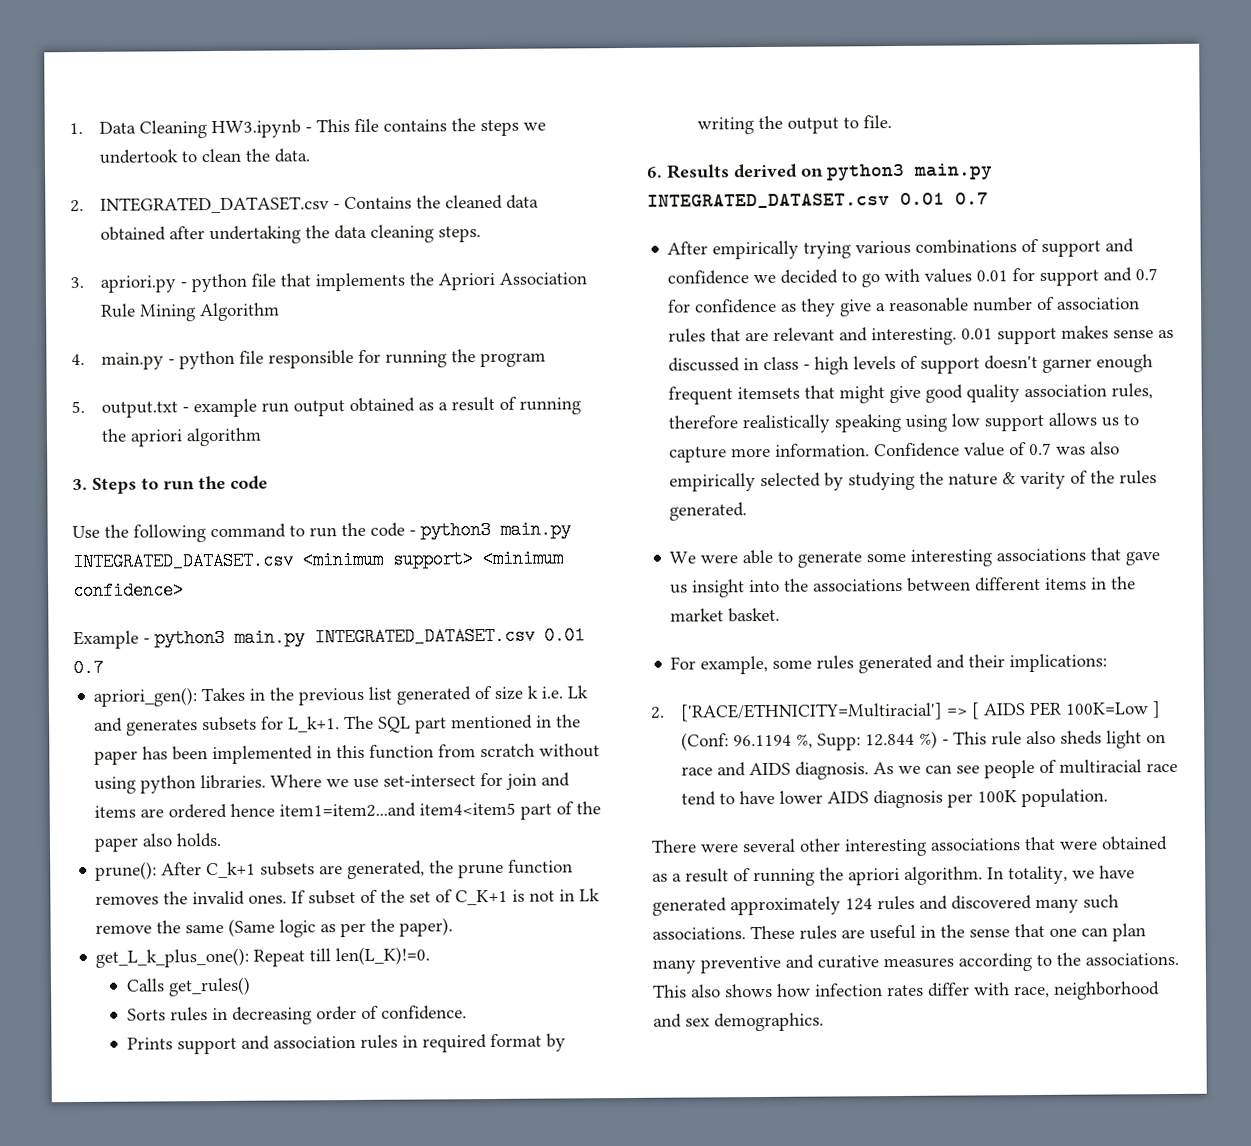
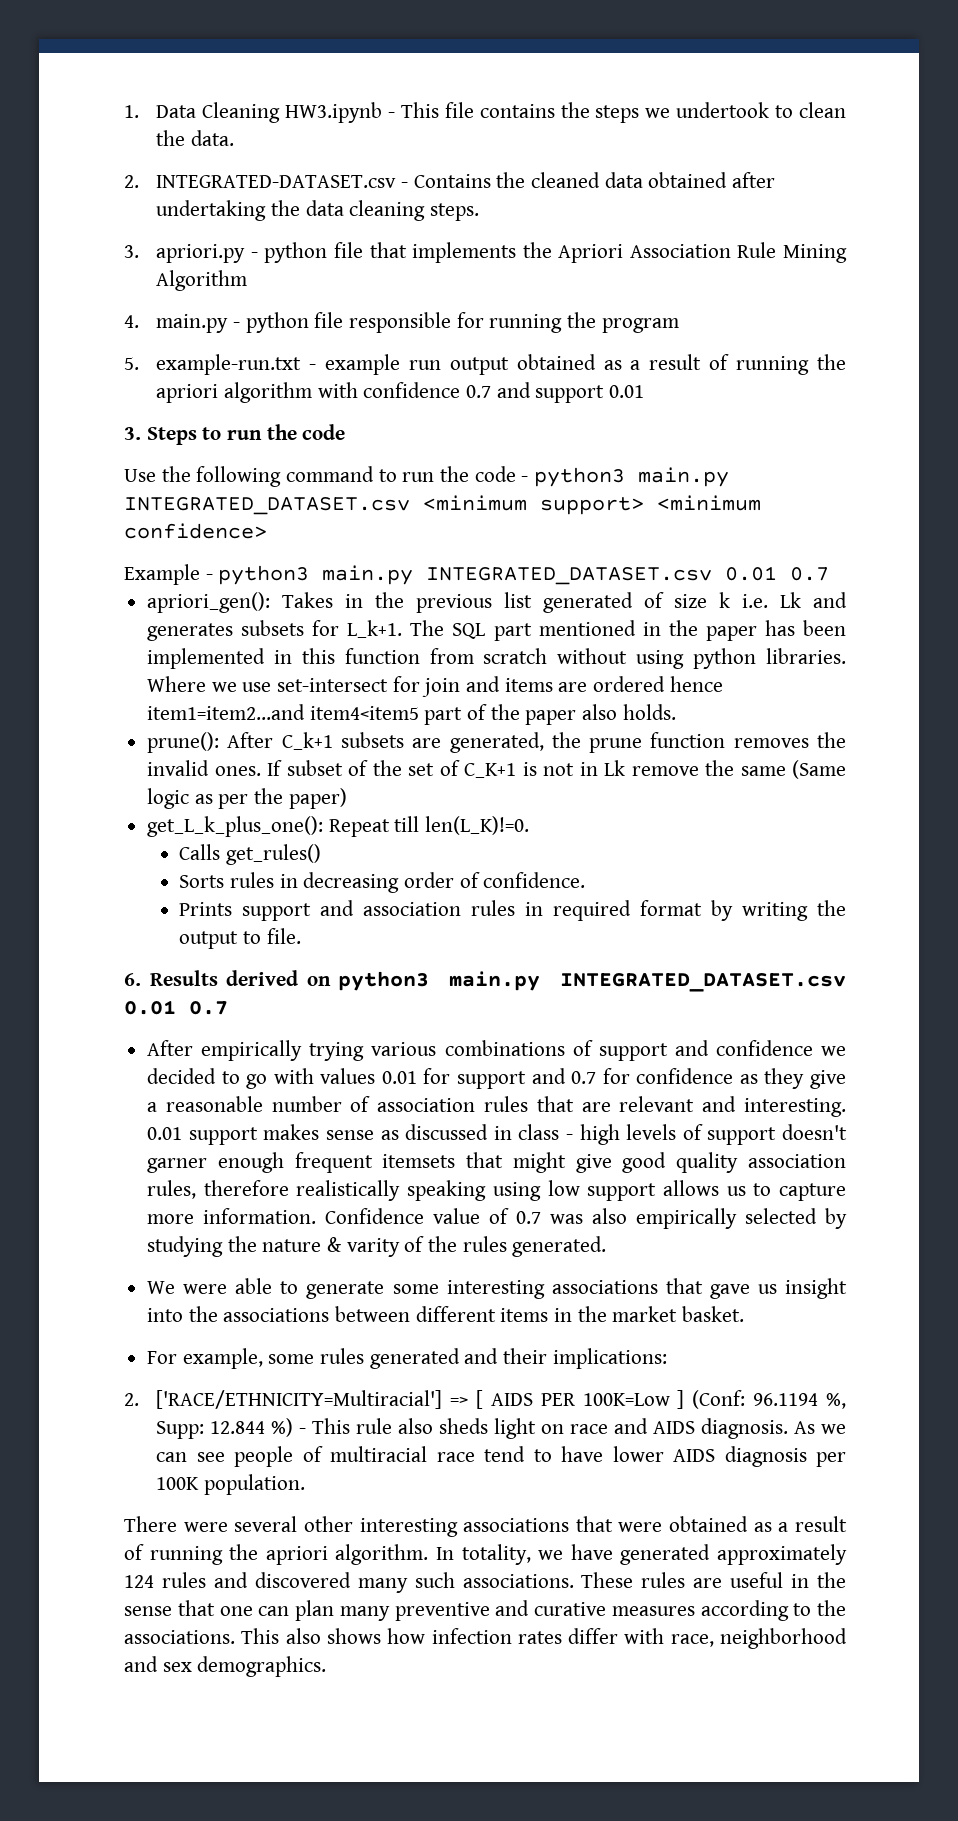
[100,196,331,214] INTEGRATED_DATASET.csv -> [156,175,397,188] INTEGRATED-DATASET.csv
[101,401,179,418] output.txt -> [156,354,302,375] example-run.txt
(263, 437) none -> [317,382,645,403] with confidence 0.7 and support 0.01
[399,917,454,937] paper). -> [288,788,347,809] paper)

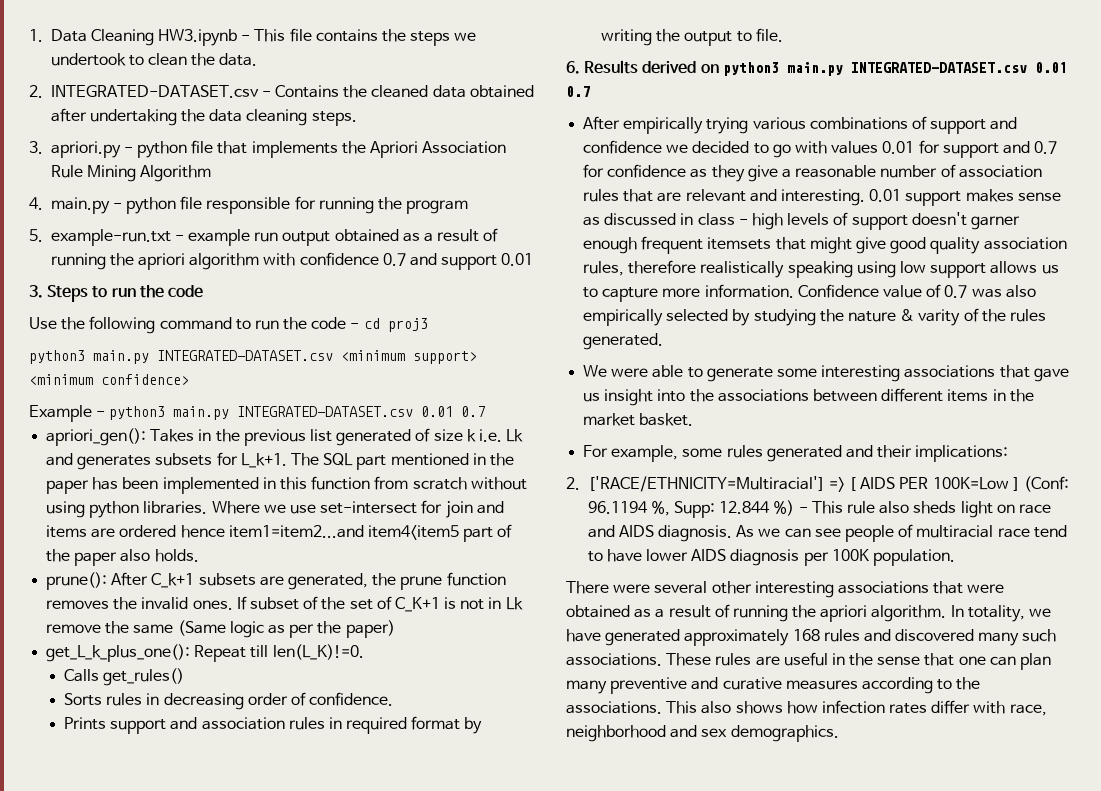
[534,467,730,487] [124,497,410,515] python3 main.py INTEGRATED_DATASET.csv -> [363,318,428,332] [29,350,333,364] cd proj3 // python3 main.py INTEGRATED-DATASET.csv
[426,567,713,585] INTEGRATED_DATASET.csv -> [237,406,414,417] INTEGRATED-DATASET.csv
[559,973,846,992] INTEGRATED_DATASET.csv -> [850,62,1027,73] INTEGRATED-DATASET.csv
[124,1575,154,1588] 124 -> [792,629,820,641] 168

